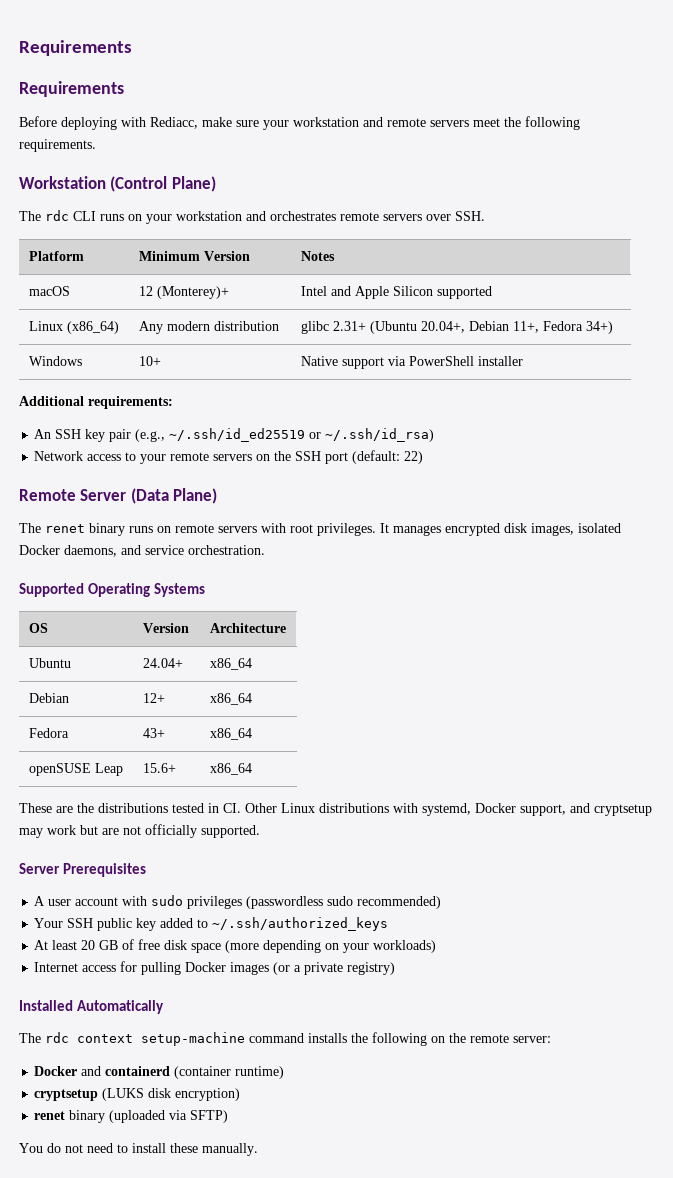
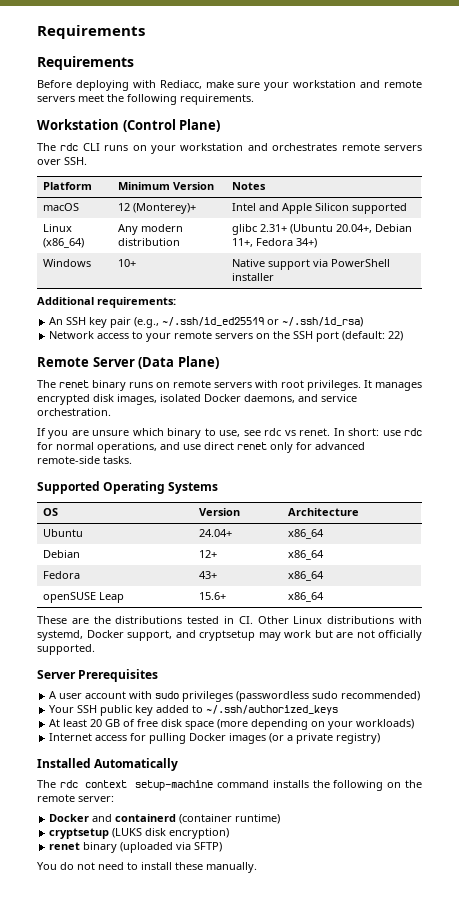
(265, 550) none -> [37,428,422,439] [37,442,365,453] [37,456,132,464] // If you are unsure which binary to use, see rdc vs renet. In short: use rdc for normal operations, and use direct renet only for advanced remote-side tasks.

